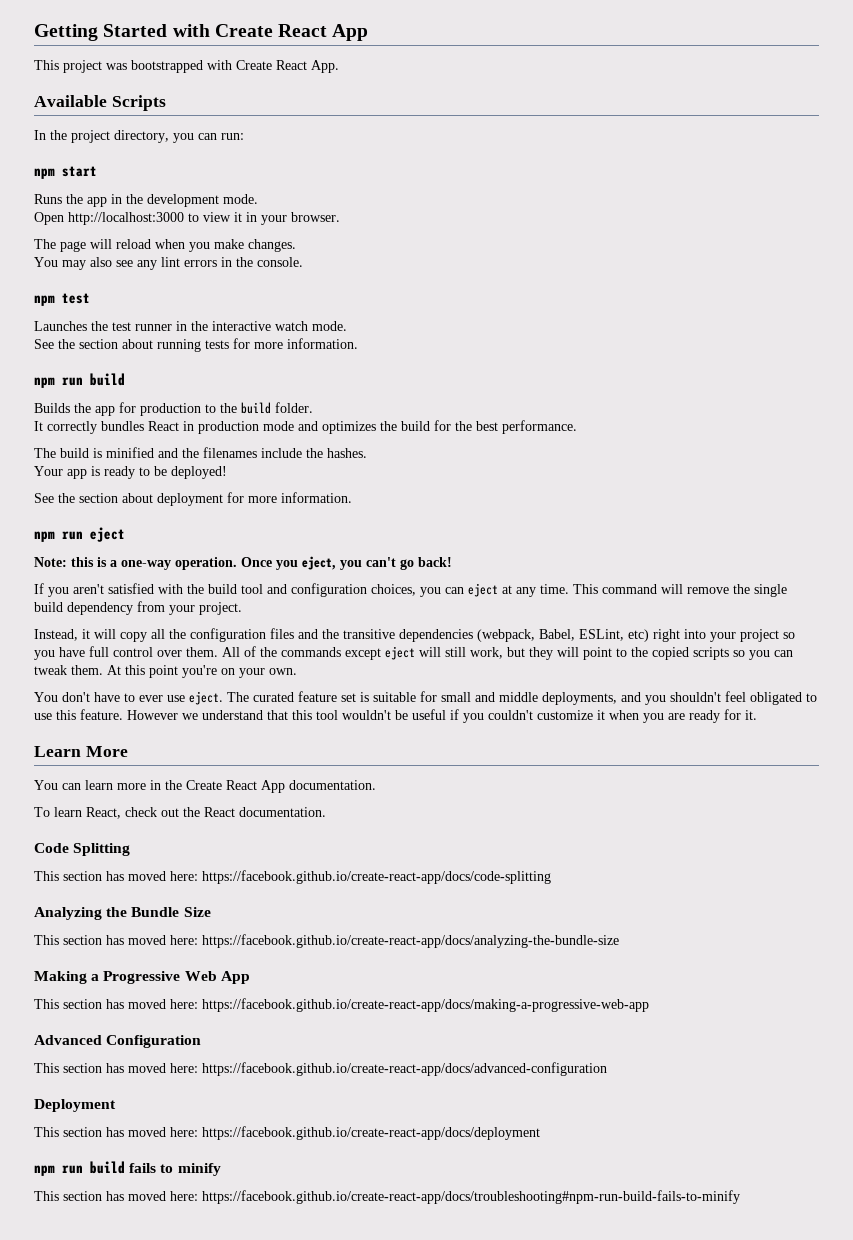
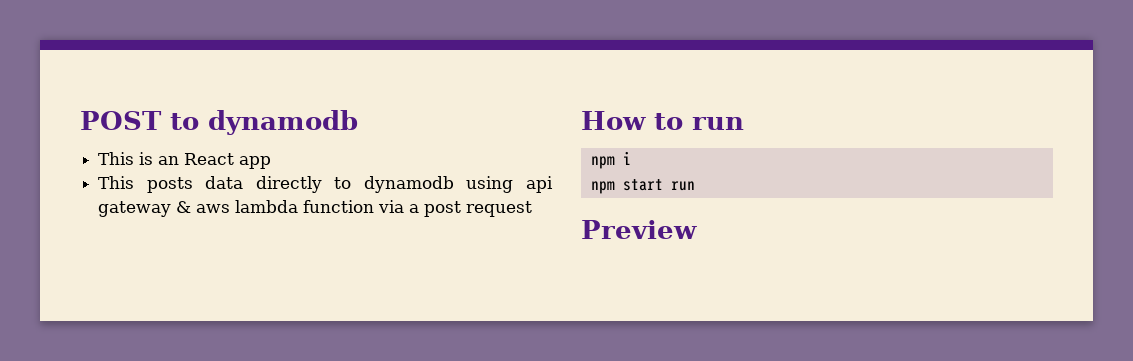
[34,24,369,41] [34,60,339,73] [34,95,166,111] [34,130,244,143] [34,166,97,179] [34,194,258,207] [34,212,340,225] [34,239,296,252] [34,257,303,270] [34,293,90,306] [34,321,347,331] [34,338,358,352] [34,373,125,388] [34,402,313,416] [34,420,577,434] [34,447,367,458] [34,466,227,479] [34,492,352,506] [34,527,125,542] [34,556,452,570] [34,583,787,597] [34,601,242,615] [34,628,795,642] [34,646,793,660] [34,665,297,678] [34,691,817,705] [34,709,757,723] [34,746,128,757] [34,780,376,793] [34,807,326,819] [34,843,131,856] [34,870,551,884] [34,907,211,920] [34,934,619,948] [34,971,250,984] [34,998,649,1012] [34,1035,202,1048] [34,1062,607,1076] [34,1099,116,1112] [34,1126,540,1140] [34,1161,221,1176] [34,1190,740,1204] Getting Started with Create React App // This project was bootstrapped with Create React App. // Available Scripts // In the project directory, you can run: // npm start // Runs the app in the development mode. // Open http://localhost:3000 to view it in your browser. // The page will reload when you make changes. // You may also see any lint errors in the console. // npm test // Launches the test runner in the interactive watch mode. // See the section about running tests for more information. // npm run build // Builds the app for production to the build folder. // It correctly bundles React in production mode and optimizes the build for the best performance. // The build is minified and the filenames include the hashes. // Your app is ready to be deployed! // See the section about deployment for more information. // npm run eject // Note: this is a one-way operation. Once you eject, you can't go back! // If you aren't satisfied with the build tool and configuration choices, you can eject at any time. This command will remove the single build dependency from your project. // Instead, it will copy all the configuration files and the transitive dependencies (webpack, Babel, ESLint, etc) right into your project so you have full control over them. All of the commands except eject will still work, but they will point to the copied scripts so you can tweak them. At this point you're on your own. // You don't have to ever use eject. The curated feature set is suitable for small and middle deployments, and you shouldn't feel obligated to use this feature. However we understand that this tool wouldn't be useful if you couldn't customize it when you are ready for it. // Learn More // You can learn more in the Create React App documentation. // To learn React, check out the React documentation. // Code Splitting // This section has moved here: https://facebook.github.io/create-react-app/docs/code-splitting // Analyzing the Bundle Size // This section has moved here: https://facebook.github.io/create-react-app/docs/analyzing-the-bundle-size // Making a Progressive Web App // This section has moved here: https://facebook.github.io/create-react-app/docs/making-a-progressive-web-app // Advanced Configuration // This section has moved here: https://facebook.github.io/create-react-app/docs/advanced-configuration // Deployment // This section has moved here: https://facebook.github.io/create-react-app/docs/deployment // npm run build fails to minify // This section has moved here: https://facebook.github.io/create-react-app/docs/troubleshooting#npm-run-build-fails-to-minify -> [80,110,358,135] [98,152,272,169] [98,176,553,193] [98,200,533,217] [581,111,744,130] [590,151,631,169] [590,179,695,194] [581,220,697,239] POST to dynamodb // This is an React app // This posts data directly to dynamodb using api gateway & aws lambda function via a post request // How to run // npm i // npm start run // Preview

